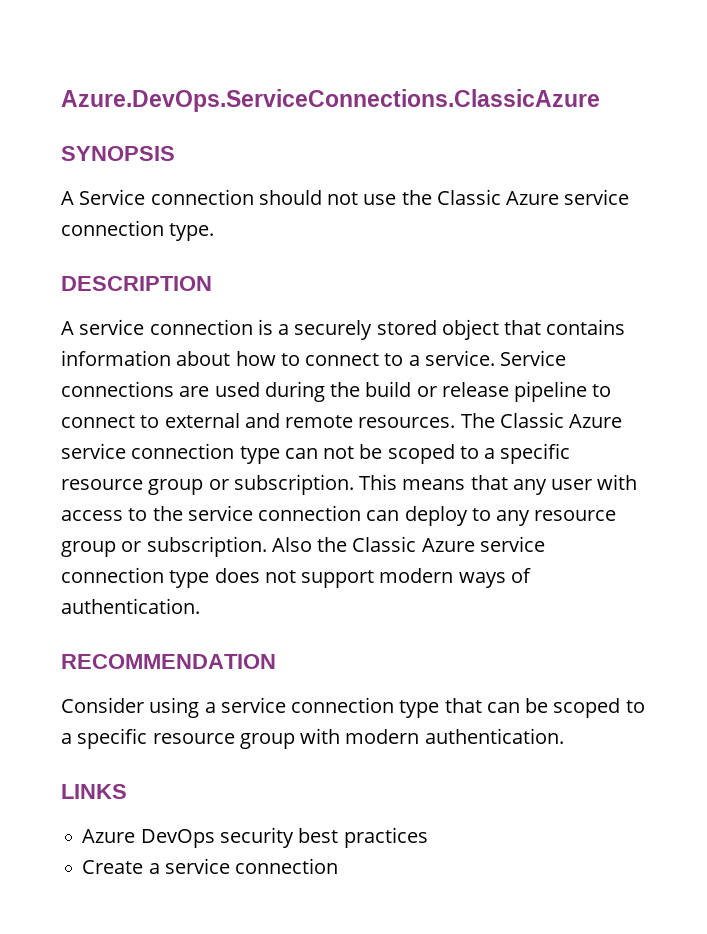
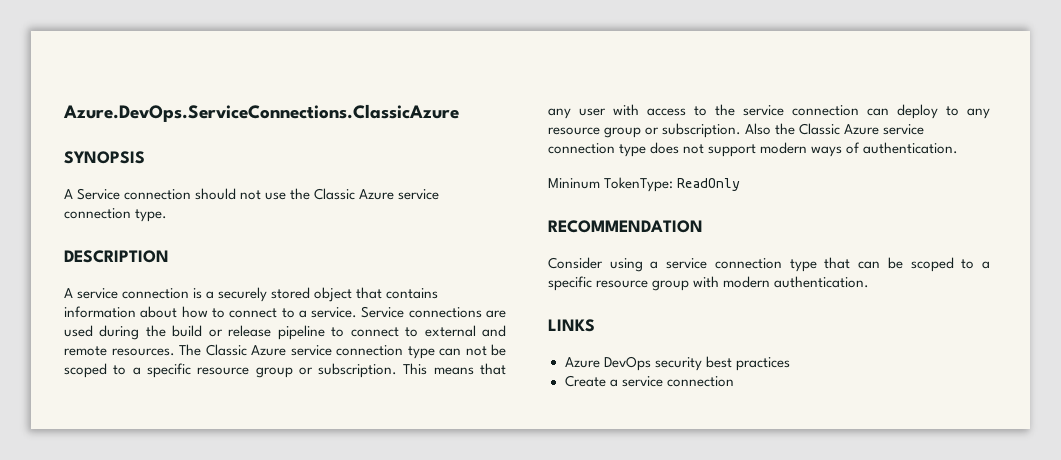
(200, 606) none -> [548,177,741,192] // Mininum TokenType: ReadOnly

